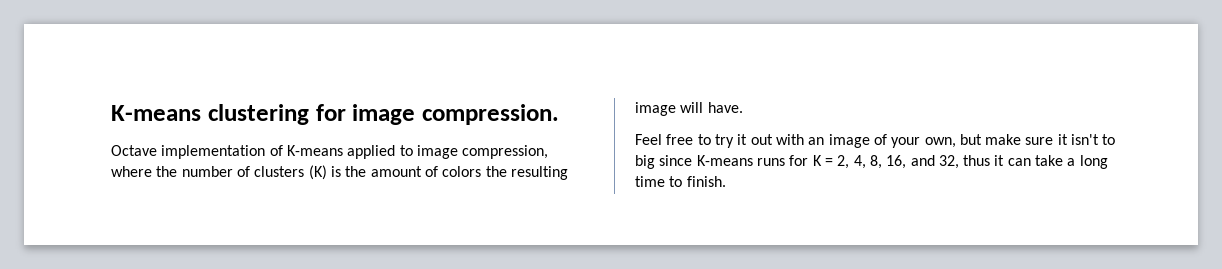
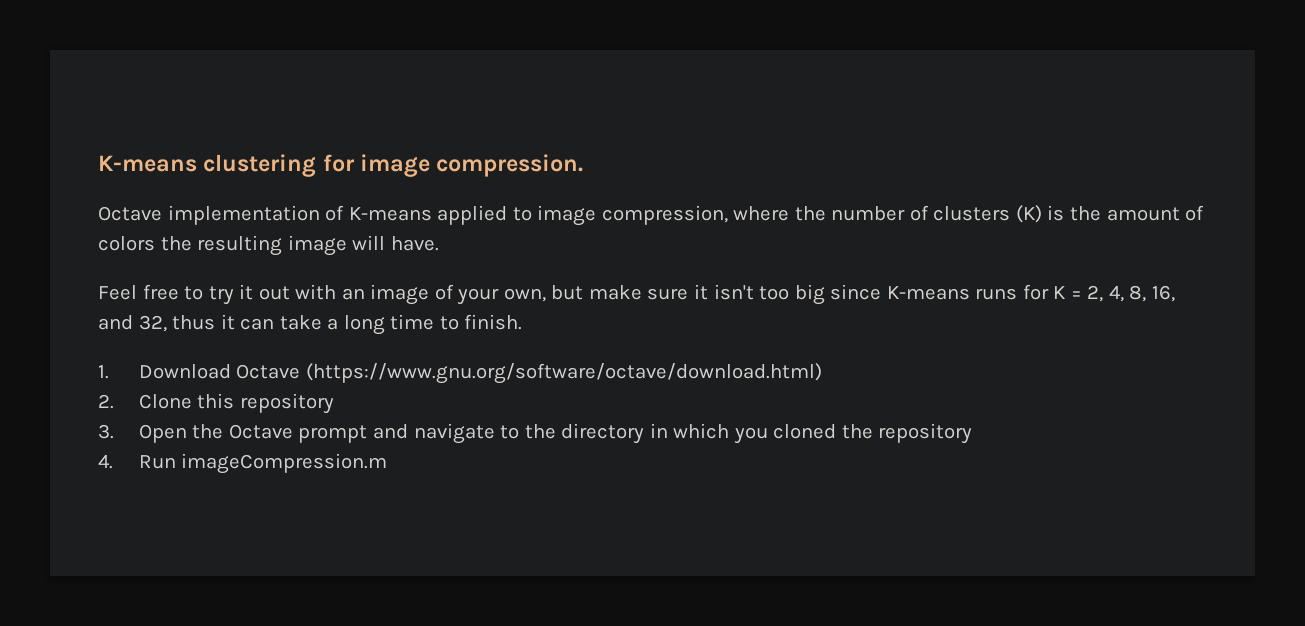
[1102,134,1116,145] to -> [759,286,790,300] too
(726, 181) none -> [98,363,822,384] [98,393,334,414] [98,423,973,444] [98,453,388,474] // 1. Download Octave (https://www.gnu.org/software/octave/download.html) // 2. Clone this repository // 3. Open the Octave prompt and navigate to the directory in which you cloned the repository // 4. Run imageCompression.m

